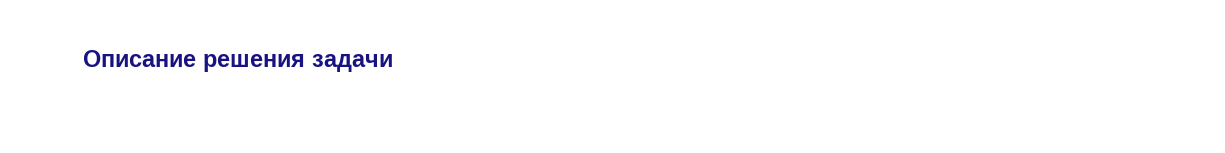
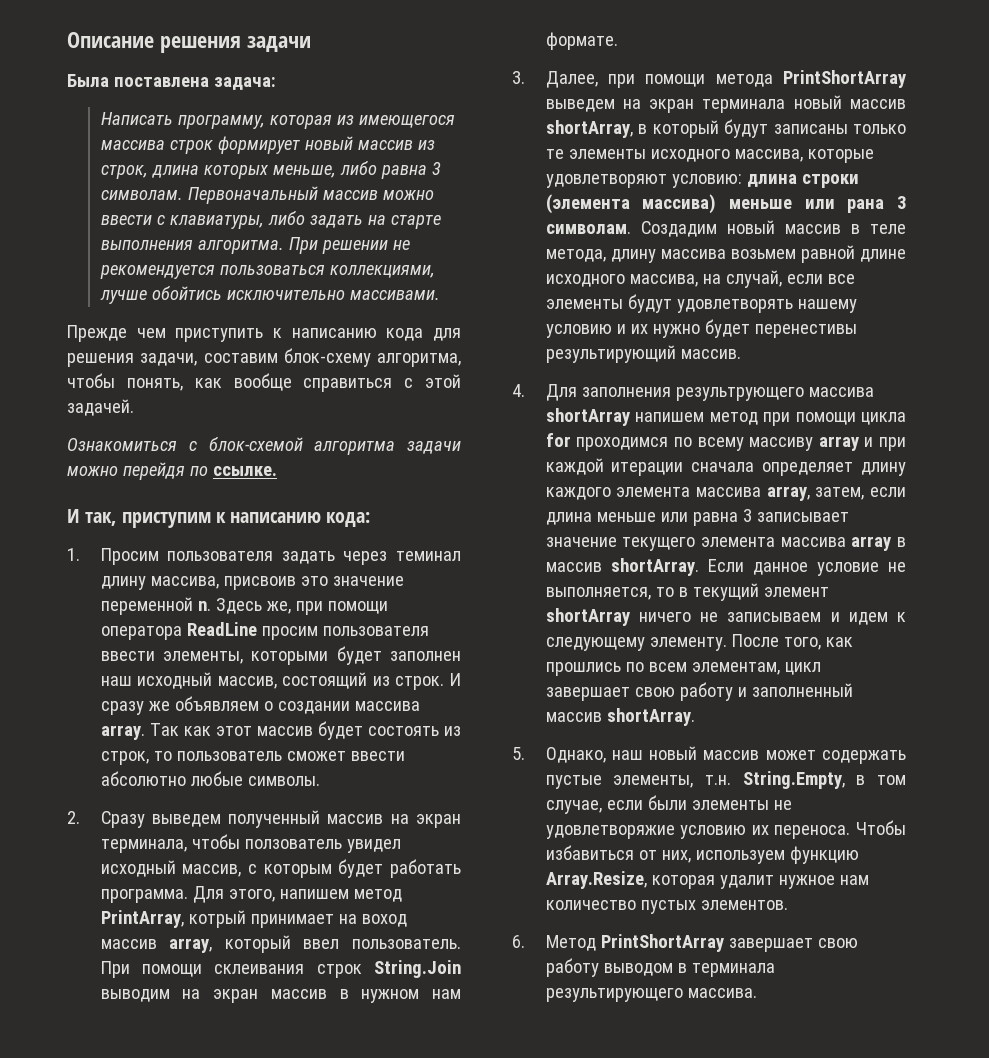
(393, 63) none -> [67,74,276,90] [100,112,455,129] [100,136,435,154] [100,161,441,179] [100,186,434,204] [100,211,441,229] [100,237,410,254] [99,265,435,279] [99,286,440,304] [67,325,461,342] [67,348,461,367] [67,373,461,392] [67,399,134,416] [67,437,461,455] [67,462,277,480] [67,509,371,528] [67,548,461,565] [100,576,404,590] [100,597,388,615] [100,622,429,640] [100,646,461,665] [100,672,461,690] [100,696,420,715] [100,721,461,740] [100,751,405,765] [100,771,320,786] [67,810,462,828] [100,834,401,853] [100,859,461,878] [100,886,402,903] [100,910,407,928] [100,935,461,953] [100,960,461,978] [100,989,461,1003] [545,32,618,50] [512,70,906,88] [545,95,906,113] [545,119,906,138] [545,149,874,163] [545,174,859,188] [545,194,906,214] [545,220,906,237] [545,245,906,263] [545,270,855,288] [545,294,857,313] [545,319,857,338] [545,345,741,363] [512,384,874,401] [545,408,906,426] [545,433,906,451] [545,458,906,476] [545,486,906,501] [545,509,849,526] [545,536,906,551] [545,558,906,576] [545,583,829,601] [545,608,906,626] [545,634,853,651] [545,662,821,676] [545,682,853,701] [545,708,695,726] [512,746,906,764] [545,771,906,789] [545,795,792,814] [545,820,906,839] [545,845,859,864] [545,871,869,889] [545,900,788,914] [512,934,858,952] [545,958,775,977] [545,988,757,1002] // Была поставлена задача: // Написать программу, которая из имеющегося массива строк формирует новый массив из строк, длина которых меньше, либо равна 3 символам. Первоначальный массив можно ввести с клавиатуры, либо задать на старте выполнения алгоритма. При решении не рекомендуется пользоваться коллекциями, лучше обойтись исключительно массивами. // Прежде чем приступить к написанию кода для решения задачи, составим блок-схему алгоритма, чтобы понять, как вообще справиться с этой задачей. // Ознакомиться с блок-схемой алгоритма задачи можно перейдя по ссылке. // И так, приступим к написанию кода: // 1. Просим пользователя задать через теминал длину массива, присвоив это значение переменной n. Здесь же, при помощи оператора ReadLine просим пользователя ввести элементы, которыми будет заполнен наш исходный массив, состоящий из строк. И сразу же объявляем о создании массива array. Так как этот массив будет состоять из строк, то пользователь сможет ввести абсолютно любые символы. // 2. Сразу выведем полученный массив на экран терминала, чтобы ползователь увидел исходный массив, с которым будет работать программа. Для этого, напишем метод PrintArray, котрый принимает на воход массив array, который ввел пользователь. При помощи склеивания строк String.Join выводим на экран массив в нужном нам формате. // 3. Далее, при помощи метода PrintShortArray выведем на экран терминала новый массив shortArray, в который будут записаны только те элементы исходного массива, которые удовлетворяют условию: длина строки (элемента массива) меньше или рана 3 символам. Создадим новый массив в теле метода, длину массива возьмем равной длине исходного массива, на случай, если все элементы будут удовлетворять нашему условию и их нужно будет перенестивы результирующий массив. // 4. Для заполнения результрующего массива shortArray напишем метод при помощи цикла for проходимся по всему массиву array и при каждой итерации сначала определяет длину каждого элемента массива array, затем, если длина меньше или равна 3 записывает значение текущего элемента массива array в массив shortArray. Если данное условие не выполняется, то в текущий элемент shortArray ничего не записываем и идем к следующему элементу. После того, как прошлись по всем элементам, цикл завершает свою работу и заполненный массив shortArray. // 5. Однако, наш новый массив может содержать пустые элементы, т.н. String.Empty, в том случае, если были элементы не удовлетворяжие условию их переноса. Чтобы избавиться от них, используем функцию Array.Resize, которая удалит нужное нам количество пустых элементов. // 6. Метод PrintShortArray завершает свою работу выводом в терминала результирующего массива.

